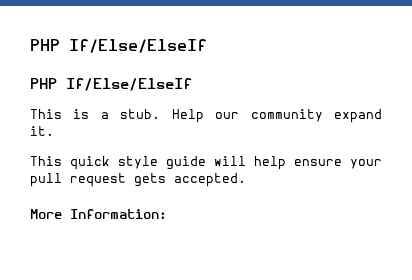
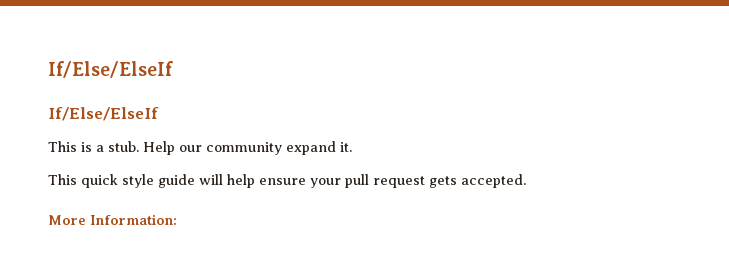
[30,39,207,53] [30,78,57,89] PHP If/Else/ElseIf // PHP -> [48,61,173,78] If/Else/ElseIf //

